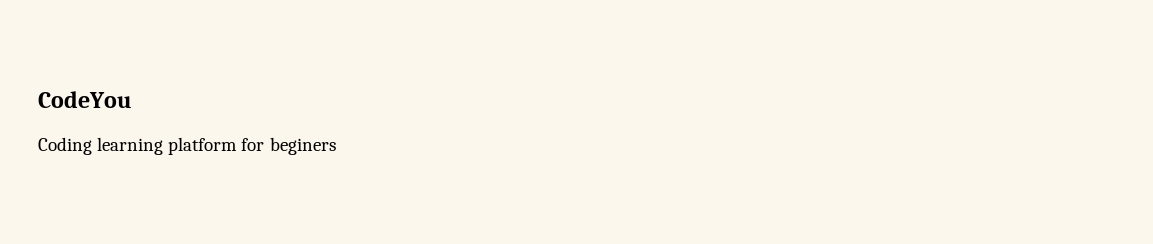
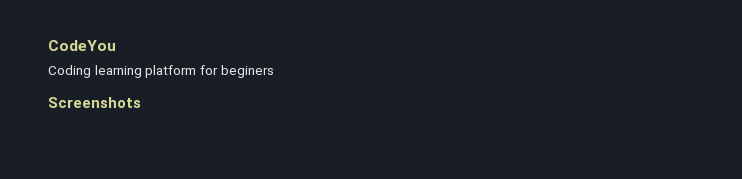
(336, 146) none -> [48,97,141,108] // Screenshots

